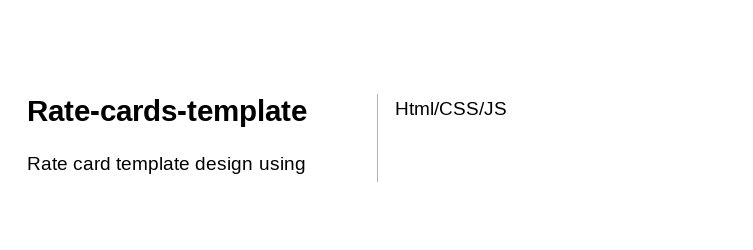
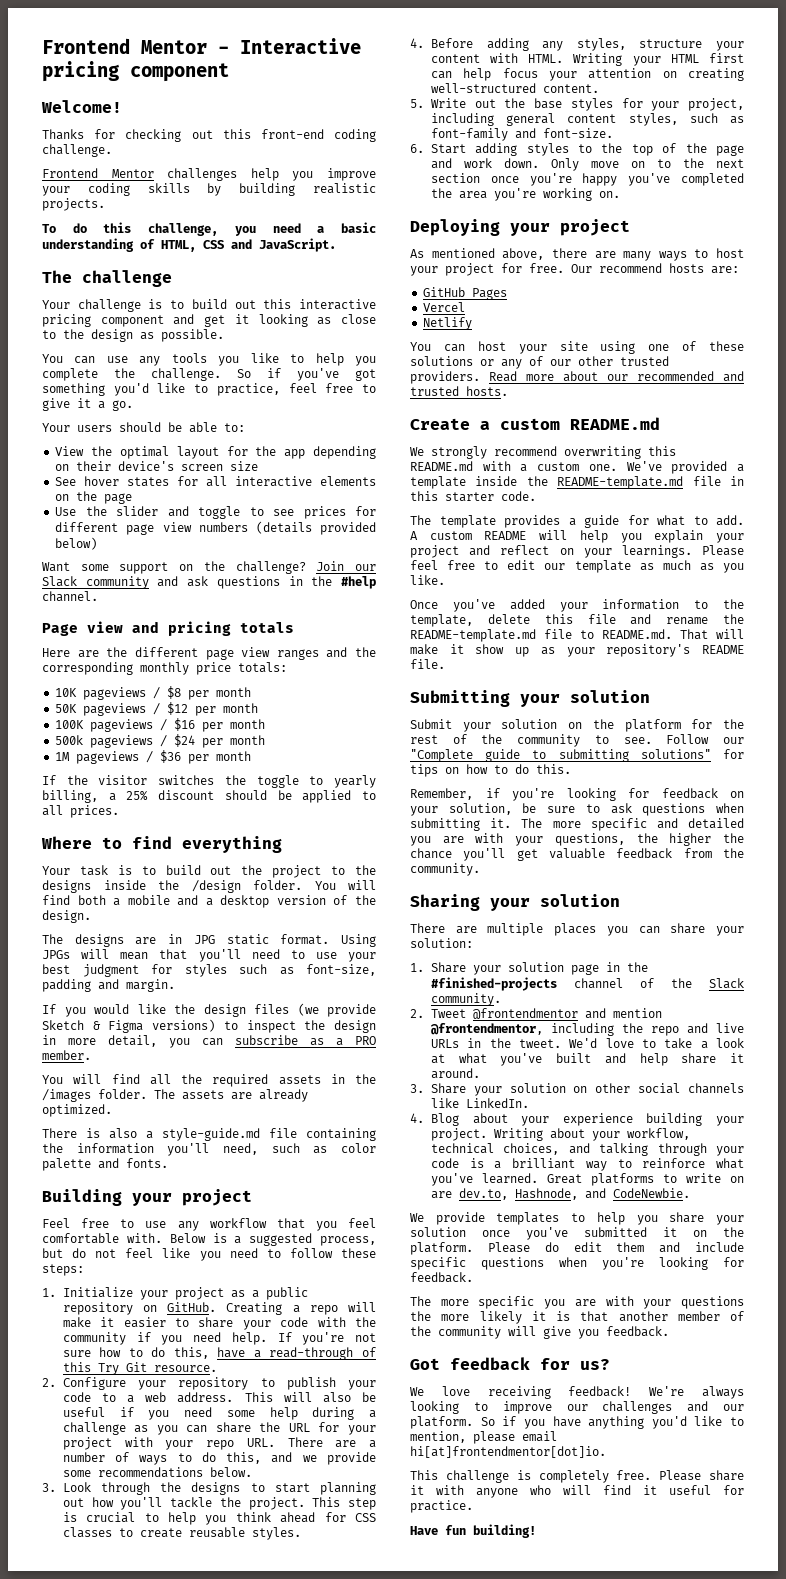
[27,99,307,127] [27,157,306,174] [395,102,507,115] Rate-cards-template // Rate card template design using Html/CSS/JS -> [42,38,361,54] [42,61,229,82] [41,100,122,113] [42,129,376,142] [42,144,112,157] [42,168,376,181] [42,183,376,196] [42,198,105,211] [42,222,376,236] [42,238,336,252] [42,270,172,287] [42,299,376,312] [42,314,377,327] [42,329,224,342] [42,353,377,366] [42,368,376,381] [42,383,376,396] [42,398,133,411] [42,422,245,433] [55,446,376,459] [55,461,259,471] [55,476,376,487] [55,491,133,504] [55,506,376,519] [55,521,376,535] [55,537,98,550] [42,561,377,574] [42,576,377,589] [42,591,98,602] [42,621,294,636] [42,647,376,660] [42,662,287,675] [55,686,252,700] [55,702,259,716] [55,718,266,732] [55,734,266,748] [55,750,252,764] [42,775,376,788] [42,790,377,803] [42,805,119,818] [41,836,282,853] [42,865,376,878] [42,880,376,893] [42,895,376,908] [42,910,91,923] [42,934,377,947] [42,949,376,962] [42,964,376,977] [42,979,175,992] [42,1003,376,1017] [42,1019,376,1033] [42,1035,376,1048] [42,1050,91,1060] [42,1074,376,1087] [42,1089,308,1102] [42,1104,112,1117] [42,1128,376,1141] [42,1143,376,1156] [42,1158,168,1171] [42,1189,252,1206] [42,1218,376,1231] [42,1233,376,1246] [42,1248,376,1261] [42,1264,84,1276] [42,1287,308,1300] [62,1302,376,1315] [62,1317,376,1330] [62,1332,376,1345] [62,1347,376,1360] [62,1362,217,1375] [42,1377,376,1390] [62,1392,376,1403] [62,1407,376,1420] [62,1422,376,1435] [62,1437,376,1450] [62,1452,376,1465] [62,1467,252,1478] [42,1482,376,1495] [62,1497,376,1510] [62,1512,376,1525] [62,1527,301,1540] [410,38,744,51] [430,53,744,66] [430,68,744,81] [430,83,599,93] [410,98,744,111] [430,113,744,126] [430,128,613,141] [410,143,744,156] [430,158,744,171] [430,173,744,186] [430,188,620,201] [410,219,630,236] [410,248,744,261] [410,263,739,276] [423,287,508,300] [423,302,466,312] [423,317,473,330] [410,341,744,354] [410,356,669,369] [410,371,744,384] [410,386,508,396] [410,417,660,430] [410,446,676,459] [410,461,744,474] [410,476,744,489] [410,491,536,502] [410,515,744,528] [410,530,744,543] [410,545,744,558] [410,560,744,573] [410,575,445,585] [410,599,744,612] [410,614,744,627] [410,629,744,642] [410,644,744,657] [410,659,445,669] [410,690,650,707] [410,719,744,732] [410,734,744,747] [410,749,744,762] [410,764,571,777] [410,788,744,801] [410,803,744,816] [410,818,744,831] [410,833,744,846] [410,848,744,861] [410,863,480,876] [410,894,620,911] [410,923,744,936] [410,938,473,948] [410,962,648,975] [430,977,744,991] [430,993,501,1006] [410,1008,662,1019] [429,1023,744,1036] [430,1038,744,1049] [430,1053,744,1066] [430,1068,480,1079] [410,1083,744,1096] [430,1098,529,1108] [410,1113,744,1126] [430,1128,690,1141] [430,1143,744,1156] [430,1158,744,1171] [430,1173,744,1186] [430,1188,690,1200] [410,1212,744,1225] [410,1227,744,1240] [410,1242,744,1255] [410,1257,744,1270] [410,1272,473,1283] [410,1296,744,1309] [410,1311,744,1324] [410,1326,669,1339] [410,1357,610,1370] [410,1386,744,1399] [410,1401,744,1414] [410,1416,744,1429] [410,1431,557,1444] [410,1446,606,1458] [410,1470,744,1483] [410,1485,744,1498] [410,1500,473,1513] [410,1524,536,1538] Frontend Mentor - Interactive pricing component // Welcome! // Thanks for checking out this front-end coding challenge. // Frontend Mentor challenges help you improve your coding skills by building realistic projects. // To do this challenge, you need a basic understanding of HTML, CSS and JavaScript. // The challenge // Your challenge is to build out this interactive pricing component and get it looking as close to the design as possible. // You can use any tools you like to help you complete the challenge. So if you've got something you'd like to practice, feel free to give it a go. // Your users should be able to: // View the optimal layout for the app depending on their device's screen size // See hover states for all interactive elements on the page // Use the slider and toggle to see prices for different page view numbers (details provided below) // Want some support on the challenge? Join our Slack community and ask questions in the #help channel. // Page view and pricing totals // Here are the different page view ranges and the corresponding monthly price totals: // 10K pageviews / $8 per month // 50K pageviews / $12 per month // 100K pageviews / $16 per month // 500k pageviews / $24 per month // 1M pageviews / $36 per month // If the visitor switches the toggle to yearly billing, a 25% discount should be applied to all prices. // Where to find everything // Your task is to build out the project to the designs inside the /design folder. You will find both a mobile and a desktop version of the design. // The designs are in JPG static format. Using JPGs will mean that you'll need to use your best judgment for styles such as font-size, padding and margin. // If you would like the design files (we provide Sketch & Figma versions) to inspect the design in more detail, you can subscribe as a PRO member. // You will find all the required assets in the /images folder. The assets are already optimized. // There is also a style-guide.md file containing the information you'll need, such as color palette and fonts. // Building your project // Feel free to use any workflow that you feel comfortable with. Below is a suggested process, but do not feel like you need to follow these steps: // 1. Initialize your project as a public repository on GitHub. Creating a repo will make it easier to share your code with the community if you need help. If you're not sure how to do this, have a read-through of this Try Git resource. // 2. Configure your repository to publish your code to a web address. This will also be useful if you need some help during a challenge as you can share the URL for your project with your repo URL. There are a number of ways to do this, and we provide some recommendations below. // 3. Look through the designs to start planning out how you'll tackle the project. This step is crucial to help you think ahead for CSS classes to create reusable styles. // 4. Before adding any styles, structure your content with HTML. Writing your HTML first can help focus your attention on creating well-structured content. // 5. Write out the base styles for your project, including general content styles, such as font-family and font-size. // 6. Start adding styles to the top of the page and work down. Only move on to the next section once you're happy you've completed the area you're working on. // Deploying your project // As mentioned above, there are many ways to host your project for free. Our recommend hosts are: // GitHub Pages // Vercel // Netlify // You can host your site using one of these solutions or any of our other trusted providers. Read more about our recommended and trusted hosts. // Create a custom README.md // We strongly recommend overwriting this README.md with a custom one. We've provided a template inside the README-template.md file in this starter code. // The template provides a guide for what to add. A custom README will help you explain your project and reflect on your learnings. Please feel free to edit our template as much as you like. // Once you've added your information to the template, delete this file and rename the README-template.md file to README.md. That will make it show up as your repository's README file. // Submitting your solution // Submit your solution on the platform for the rest of the community to see. Follow our "Complete guide to submitting solutions" for tips on how to do this. // Remember, if you're looking for feedback on your solution, be sure to ask questions when submitting it. The more specific and detailed you are with your questions, the higher the chance you'll get valuable feedback from the community. // Sharing your solution // There are multiple places you can share your solution: // 1. Share your solution page in the #finished-projects channel of the Slack community. // 2. Tweet @frontendmentor and mention @frontendmentor, including the repo and live URLs in the tweet. We'd love to take a look at what you've built and help share it around. // 3. Share your solution on other social channels like LinkedIn. // 4. Blog about your experience building your project. Writing about your workflow, technical choices, and talking through your code is a brilliant way to reinforce what you've learned. Great platforms to write on are dev.to, Hashnode, and CodeNewbie. // We provide templates to help you share your solution once you've submitted it on the platform. Please do edit them and include specific questions when you're looking for feedback. // The more specific you are with your questions the more likely it is that another member of the community will give you feedback. // Got feedback for us? // We love receiving feedback! We're always looking to improve our challenges and our platform. So if you have anything you'd like to mention, please email hi[at]frontendmentor[dot]io. // This challenge is completely free. Please share it with anyone who will find it useful for practice. // Have fun building!

